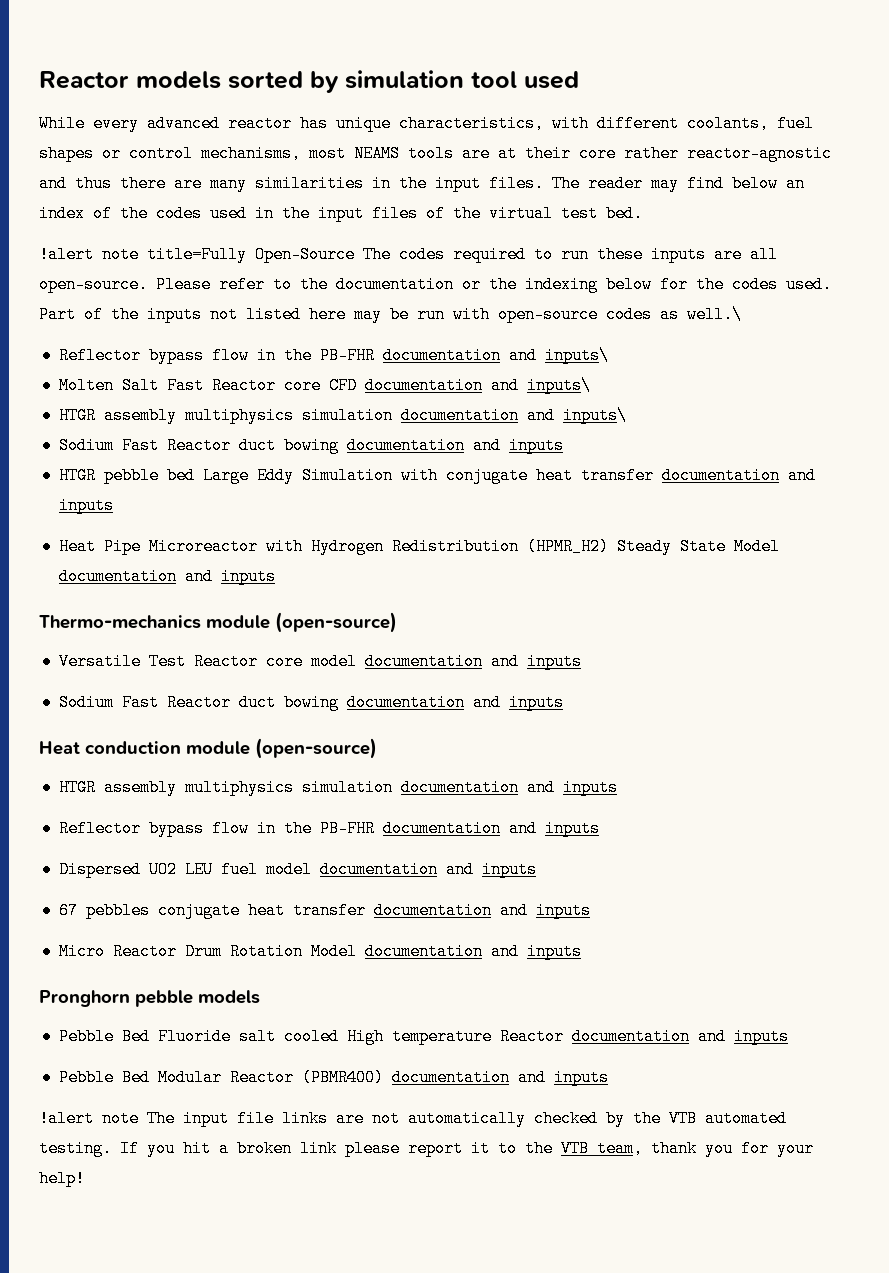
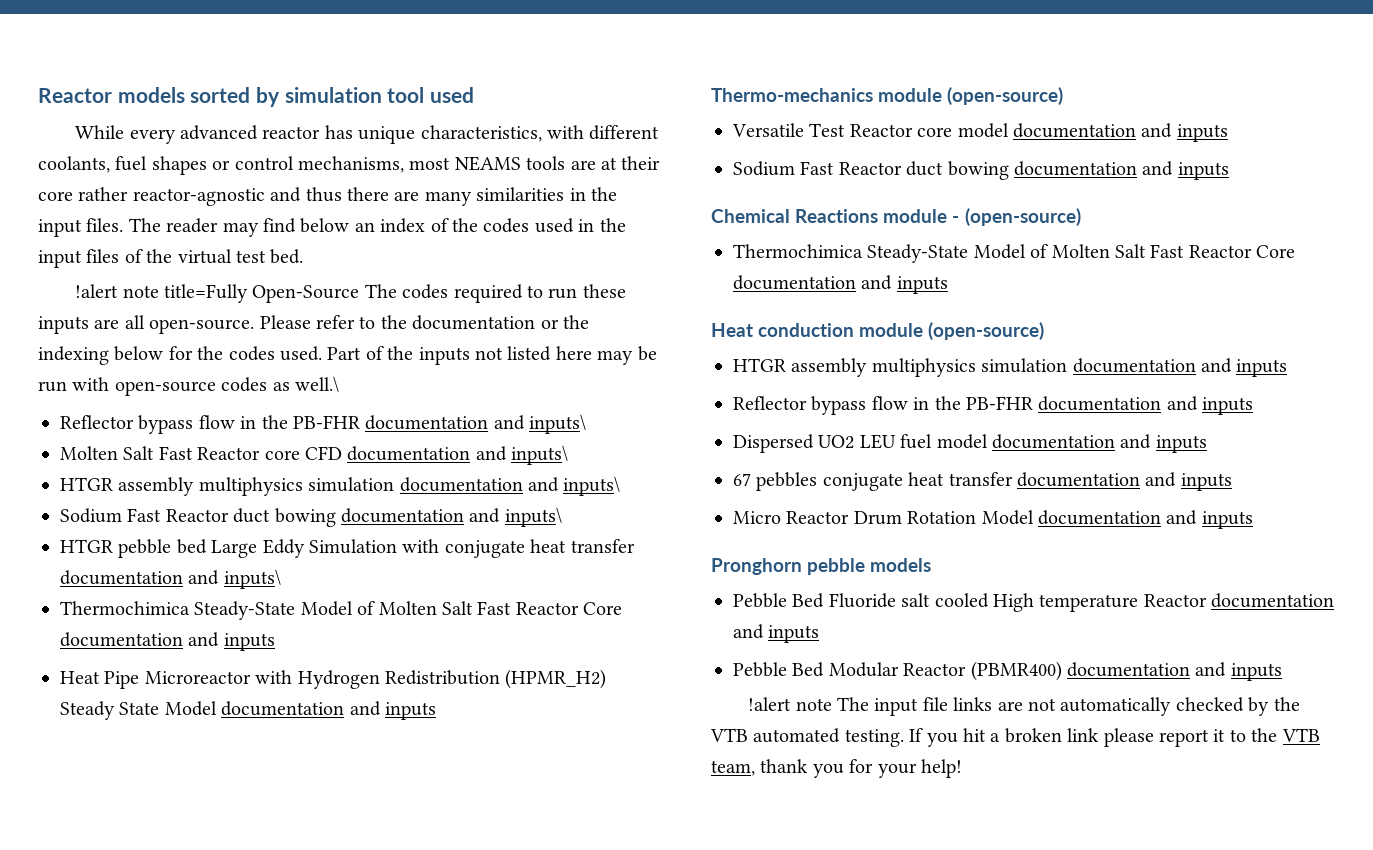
[508,437,564,454] inputs -> [504,507,562,527] inputs\
(816, 475) none -> [223,569,281,589] [60,601,623,620] [60,632,220,647] inputs\ // Thermochimica Steady-State Model of Molten Salt Fast Reactor Core documentation and
(564, 702) none -> [711,208,1081,226] [733,244,1296,263] [733,275,948,294] // Chemical Reactions module - (open-source) // Thermochimica Steady-State Model of Molten Salt Fast Reactor Core documentation and inputs

